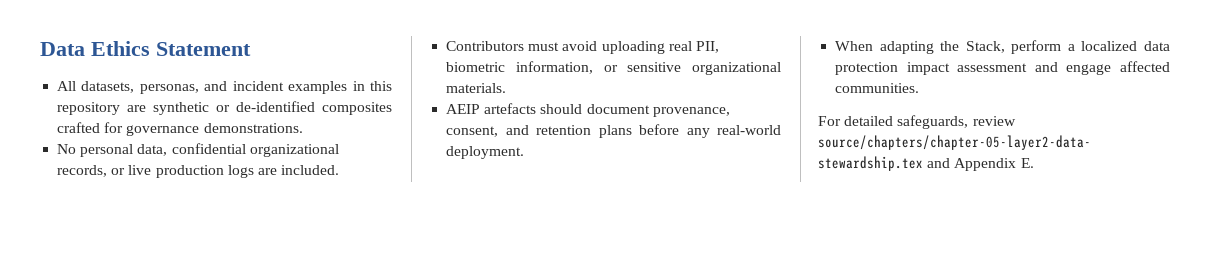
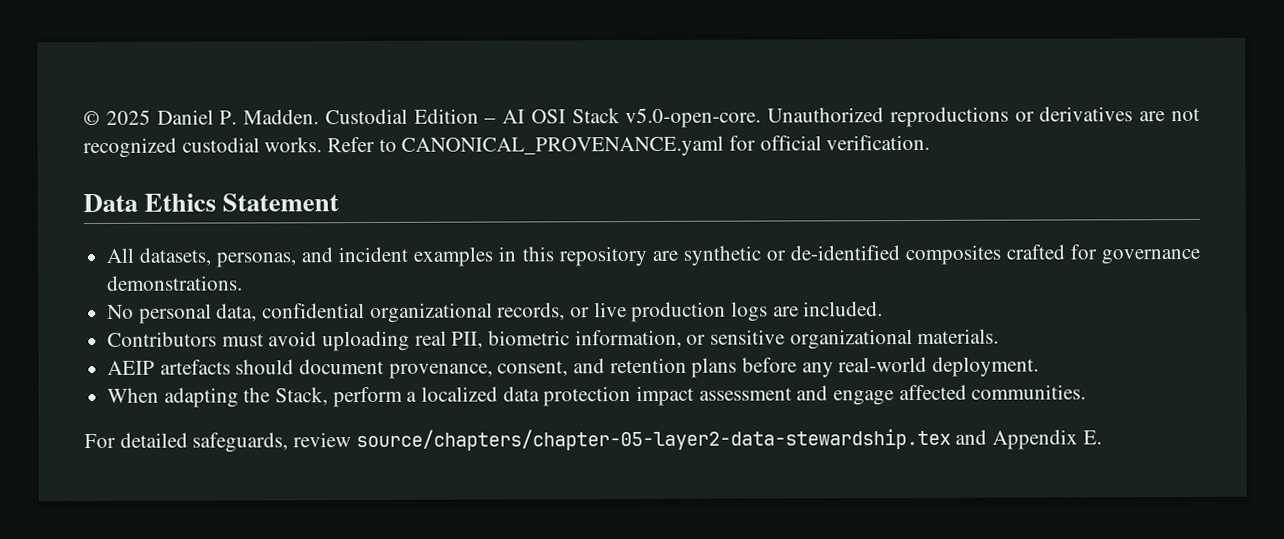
(40, 49) none -> [83,106,1200,129] [83,134,931,159] © 2025 Daniel P. Madden. Custodial Edition – AI OSI Stack v5.0-open-core. Unauthorized reproductions or derivatives are not recognized custodial works. Refer to CANONICAL_PROVENANCE.yaml for official verification. //

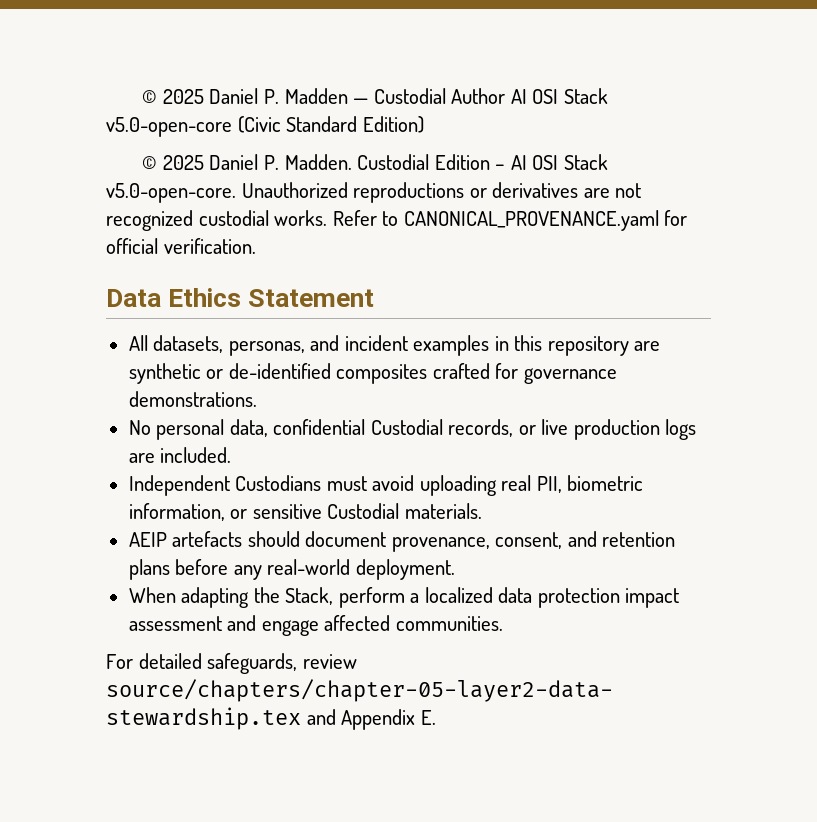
[83,109,238,126] © 2025 Daniel P. -> [142,88,608,104] [106,116,424,137] [142,154,279,170] © 2025 Daniel P. Madden — Custodial Author AI OSI Stack v5.0-open-core (Civic Standard Edition) // © 2025 Daniel P.
[369,302,493,324] organizational -> [370,419,443,435] Custodial
[107,331,218,347] Contributors -> [128,475,322,496] Independent Custodians
[789,329,913,350] organizational -> [327,503,400,519] Custodial

